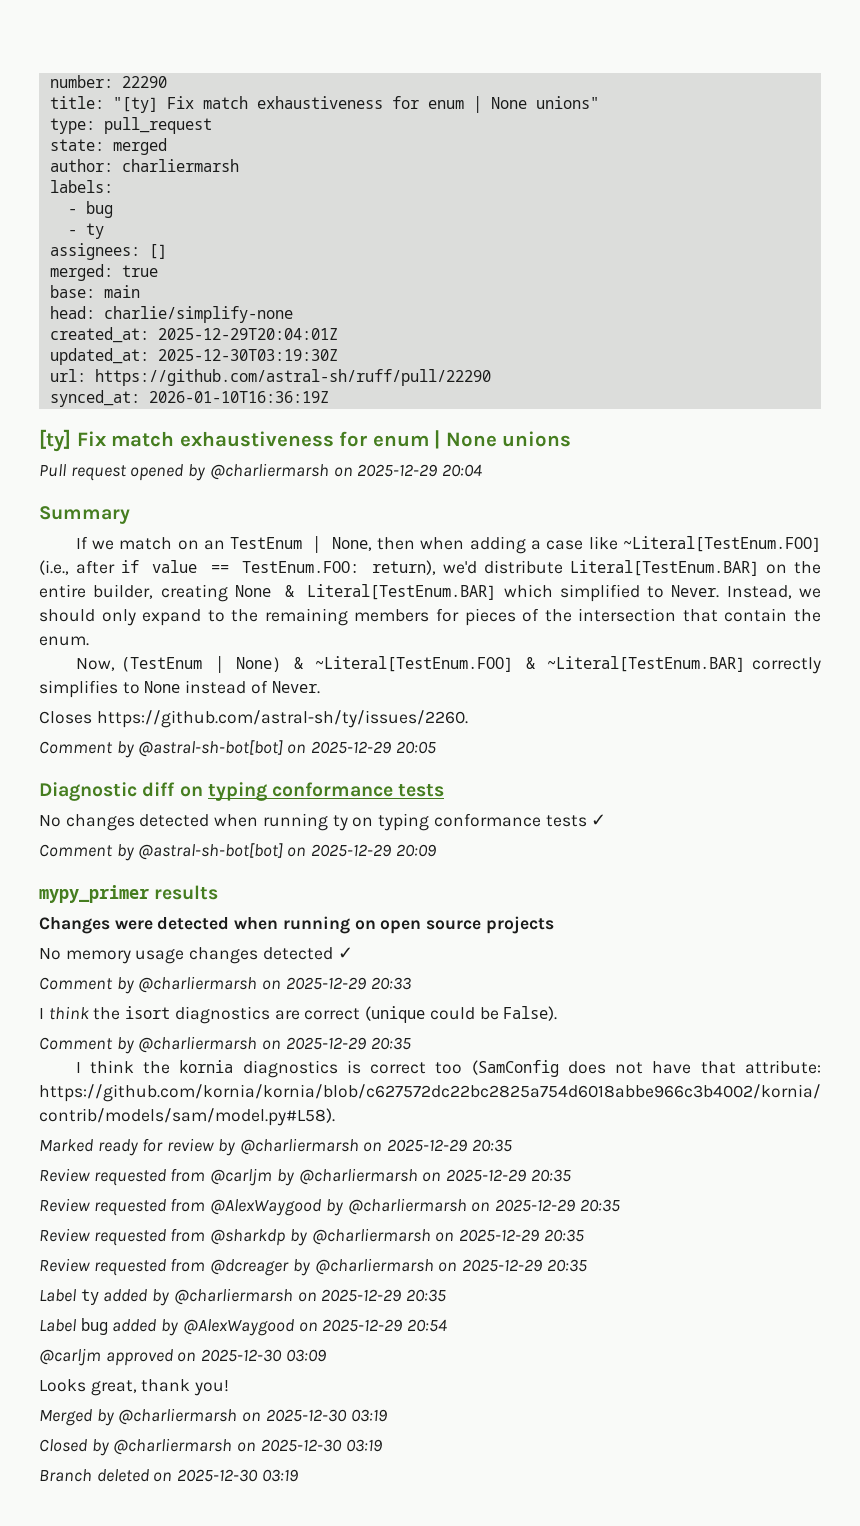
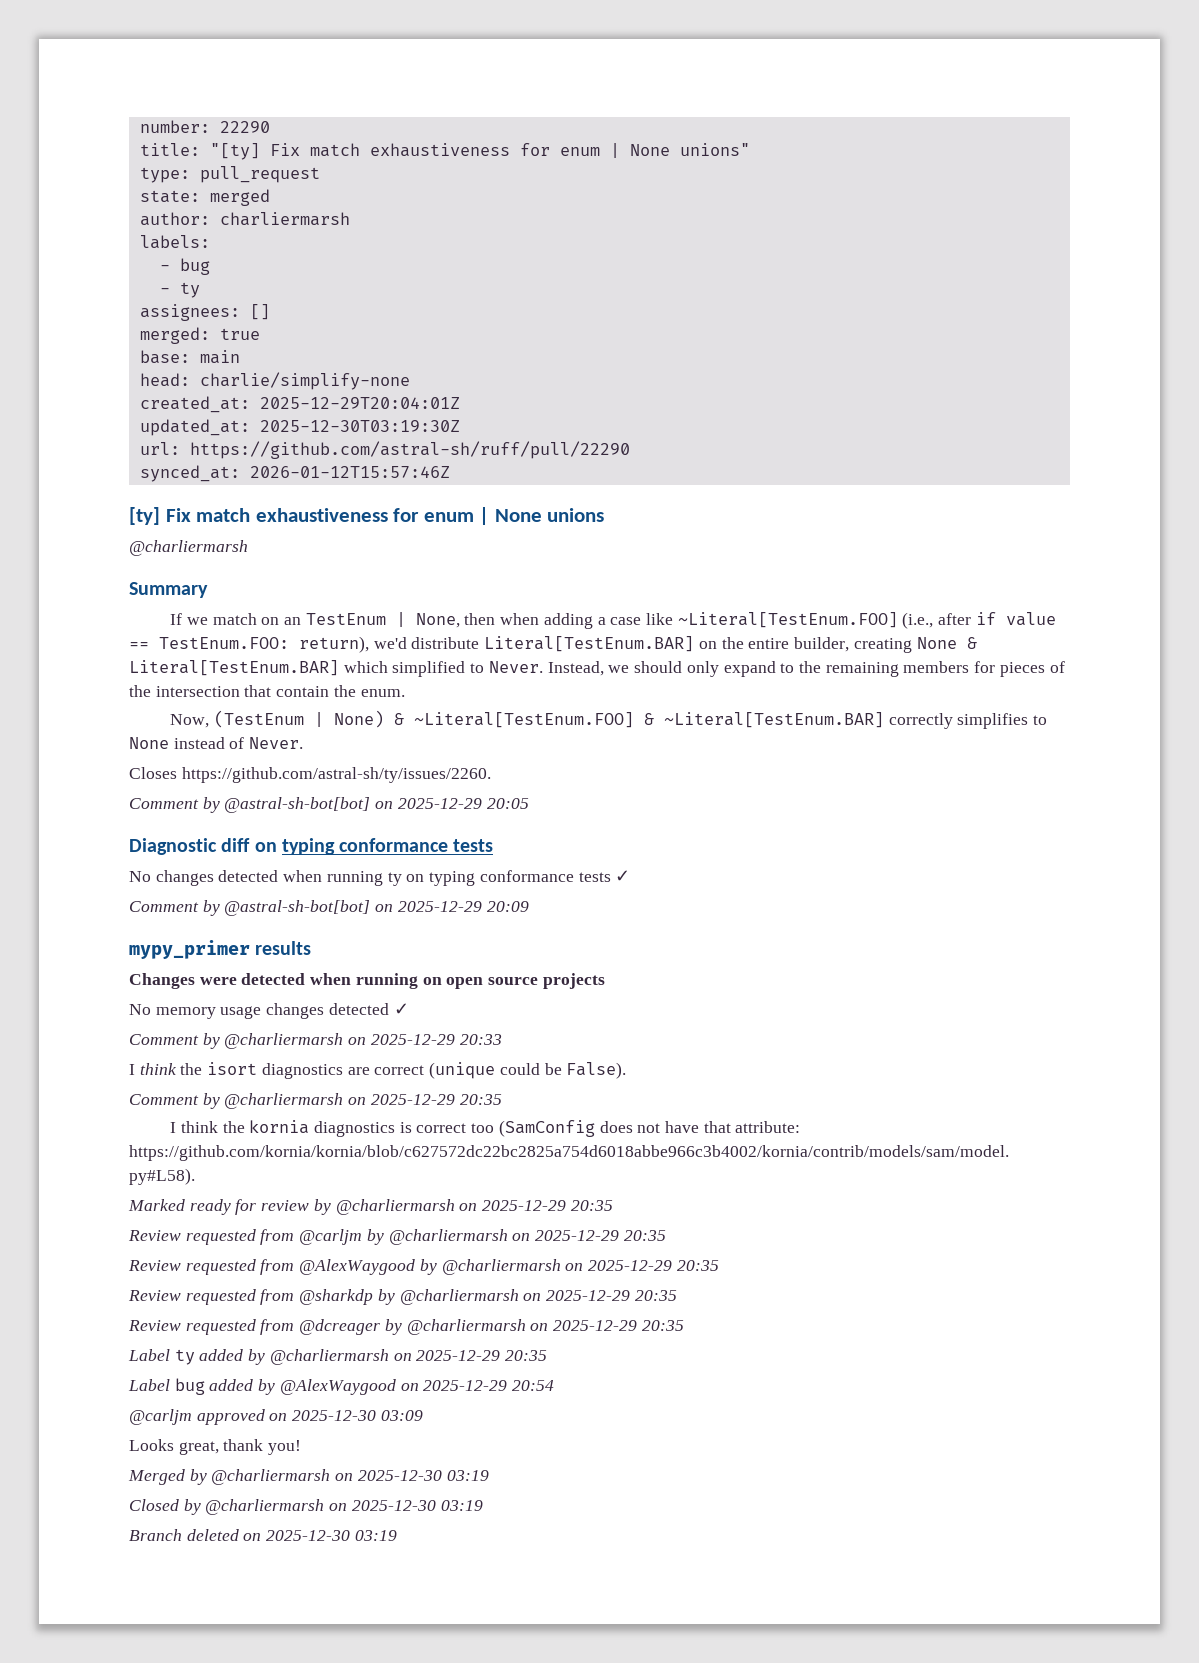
[148,391,329,403] 2026-01-10T16:36:19Z -> [249,466,450,478] 2026-01-12T15:57:46Z
[39,463,483,481] Pull request opened by @charliermarsh on 2025-12-29 20:04 -> [129,540,248,556] @charliermarsh

